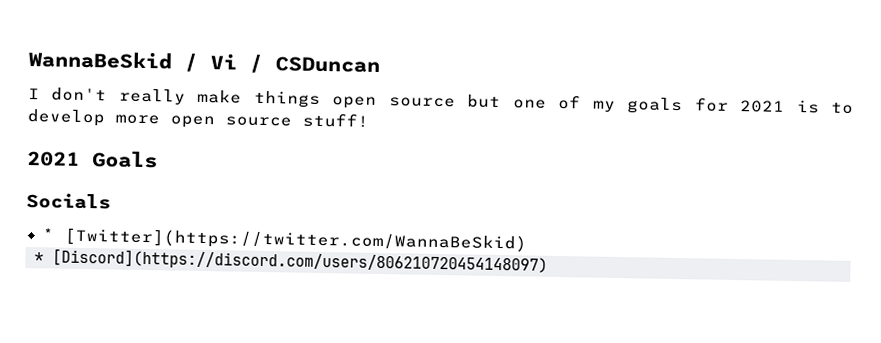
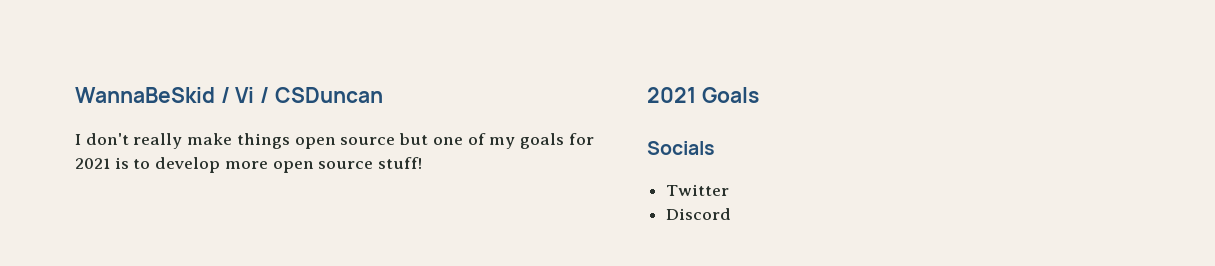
[41,227,527,253] [34,248,548,274] * [Twitter](https://twitter.com/WannaBeSkid) // * [Discord](https://discord.com/users/806210720454148097) -> [666,184,730,196] [666,208,732,220] Twitter // Discord

